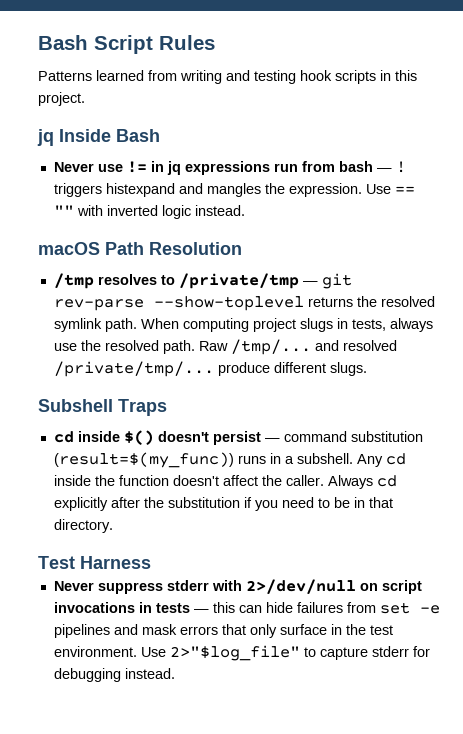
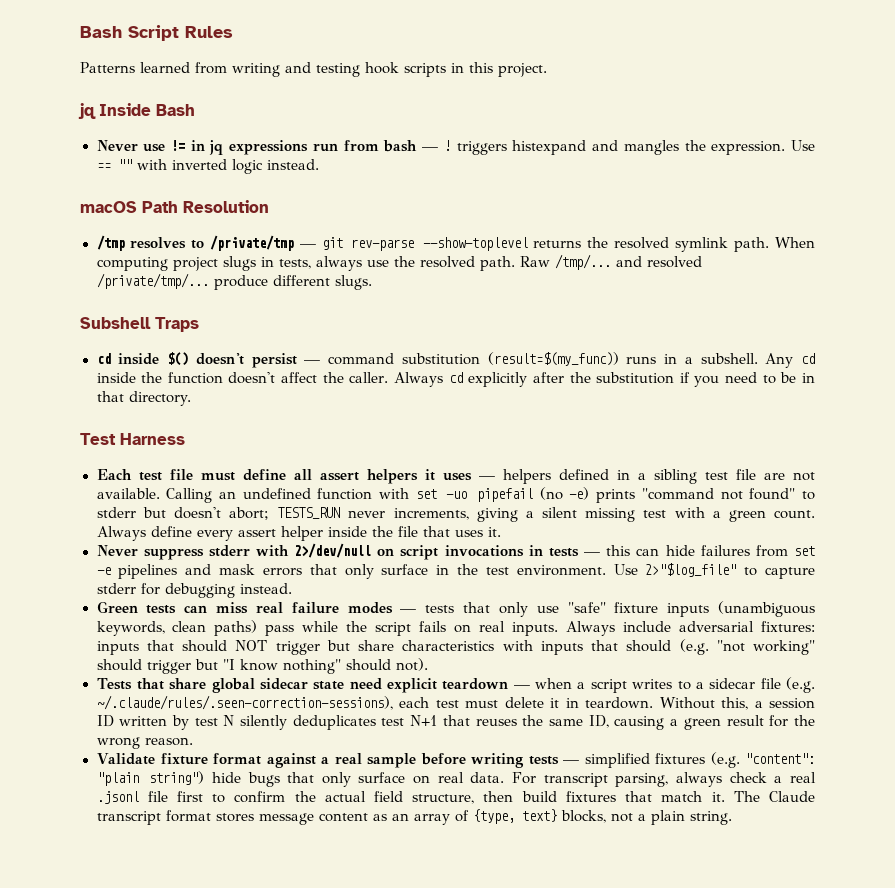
(151, 562) none -> [96,469,815,484] [96,487,816,503] [96,507,815,522] [96,526,501,541] // Each test file must define all assert helpers it uses — helpers defined in a sibling test file are not available. Calling an undefined function with set -uo pipefail (no -e) prints "command not found" to stderr but doesn't abort; TESTS_RUN never increments, giving a silent missing test with a green count. Always define every assert helper inside the file that uses it.
(175, 673) none -> [96,601,815,617] [96,620,815,636] [96,639,815,655] [96,658,428,674] [96,677,815,693] [96,695,815,710] [96,715,816,730] [96,737,193,749] [96,752,816,768] [96,771,816,787] [96,791,815,804] [96,809,732,825] // Green tests can miss real failure modes — tests that only use "safe" fixture inputs (unambiguous keywords, clean paths) pass while the script fails on real inputs. Always include adversarial fixtures: inputs that should NOT trigger but share characteristics with inputs that should (e.g. "not working" should trigger but "I know nothing" should not). // Tests that share global sidecar state need explicit teardown — when a script writes to a sidecar file (e.g. ~/.claude/rules/.seen-correction-sessions), each test must delete it in teardown. Without this, a session ID written by test N silently deduplicates test N+1 that reuses the same ID, causing a green result for the wrong reason. // Validate fixture format against a real sample before writing tests — simplified fixtures (e.g. "content": "plain string") hide bugs that only surface on real data. For transcript parsing, always check a real .jsonl file first to confirm the actual field structure, then build fixtures that match it. The Claude transcript format stores message content as an array of {type, text} blocks, not a plain string.

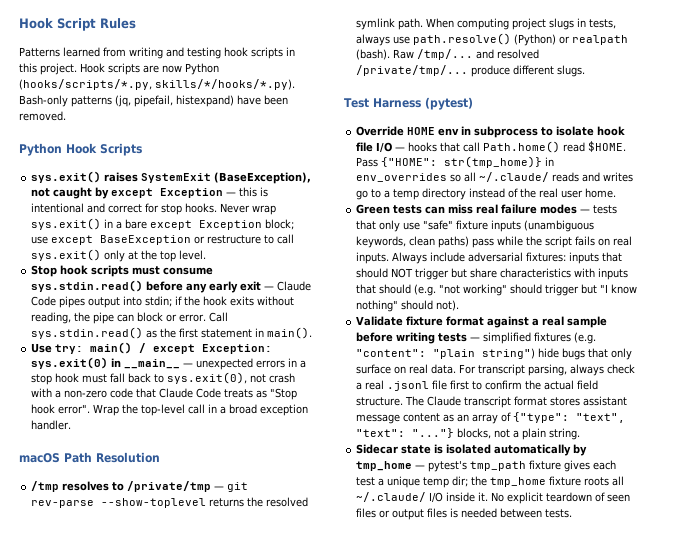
[80,26,122,38] Bash -> [19,18,53,29] Hook
[78,103,195,119] [96,140,816,155] [96,159,319,174] // jq Inside Bash // Never use != in jq expressions run from bash — ! triggers histexpand and mangles the expression. Use == "" with inverted logic instead. -> [80,63,219,75] [19,79,295,90] [19,95,288,107] [19,111,66,121] [19,143,142,156] [31,171,312,184] [31,187,269,199] [31,203,277,215] [31,218,295,230] [31,234,295,245] [31,249,207,262] [31,265,214,277] [31,280,312,293] [31,296,295,308] [31,312,229,324] [31,327,313,339] [31,342,273,354] [31,357,307,370] [31,372,296,385] [31,388,298,400] [31,404,309,416] [31,420,72,430] Hook scripts are now Python (hooks/scripts/*.py, skills/*/hooks/*.py). Bash-only patterns (jq, pipefail, histexpand) have been removed. // Python Hook Scripts // sys.exit() raises SystemExit (BaseException), not caught by except Exception — this is intentional and correct for stop hooks. Never wrap sys.exit() in a bare except Exception block; use except BaseException or restructure to call sys.exit() only at the top level. // Stop hook scripts must consume sys.stdin.read() before any early exit — Claude Code pipes output into stdin; if the hook exits without reading, the pipe can block or error. Call sys.stdin.read() as the first statement in main(). // Use try: main() / except Exception: sys.exit(0) in __main__ — unexpected errors in a stop hook must fall back to sys.exit(0), not crash with a non-zero code that Claude Code treats as "Stop hook error". Wrap the top-level call in a broad exception handler.
[393,256,515,271] the resolved path. -> [413,33,629,46] [356,49,391,60] path.resolve() (Python) or realpath (bash).
[80,317,199,332] [96,352,815,368] [96,372,816,387] [96,391,192,406] [80,433,185,445] [96,469,815,484] [96,487,816,503] [96,507,815,522] [96,526,501,541] [96,543,815,560] [96,563,816,579] [96,583,292,598] Subshell Traps // cd inside $() doesn't persist — command substitution (result=$(my_func)) runs in a subshell. Any cd inside the function doesn't affect the caller. Always cd explicitly after the substitution if you need to be in that directory. // Test Harness // Each test file must define all assert helpers it uses — helpers defined in a sibling test file are not available. Calling an undefined function with set -uo pipefail (no -e) prints "command not found" to stderr but doesn't abort; TESTS_RUN never increments, giving a silent missing test with a green count. Always define every assert helper inside the file that uses it. // Never suppress stderr with 2>/dev/null on script invocations in tests — this can hide failures from set -e pipelines and mask errors that only surface in the test environment. Use 2>"$log_file" to capture stderr for debugging instead. -> [344,97,473,110] [356,126,626,138] [356,141,627,153] [356,156,555,168] [356,172,634,182] [356,188,617,200] Test Harness (pytest) // Override HOME env in subprocess to isolate hook file I/O — hooks that call Path.home() read $HOME. Pass {"HOME": str(tmp_home)} in env_overrides so all ~/.claude/ reads and writes go to a temp directory instead of the real user home.
[96,677,815,693] [96,695,815,710] [96,715,816,730] [96,737,193,749] // Tests that share global sidecar state need explicit teardown — when a script writes to a sidecar file (e.g. ~/.claude/rules/.seen-correction-sessions), each test must delete it in teardown. Without this, a session ID written by test N silently deduplicates test N+1 that reuses the same ID, causing a green result for the wrong reason. -> (460, 305) none
[412,791,725,804] structure, then build fixtures that match it. -> [356,397,404,406] structure.
(254, 817) none -> [583,396,628,406] assistant
[472,809,557,824] {type, text} -> [513,412,626,423] [356,428,455,438] {"type": "text", "text": "..."}
(732, 818) none -> [356,444,588,456] [356,460,617,472] [356,476,625,488] [356,492,631,504] [356,508,573,520] // Sidecar state is isolated automatically by tmp_home — pytest's tmp_path fixture gives each test a unique temp dir; the tmp_home fixture roots all ~/.claude/ I/O inside it. No explicit teardown of seen files or output files is needed between tests.

